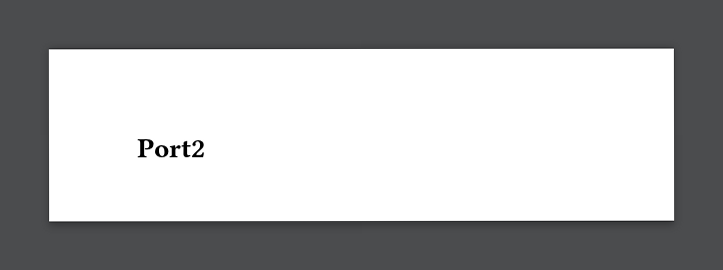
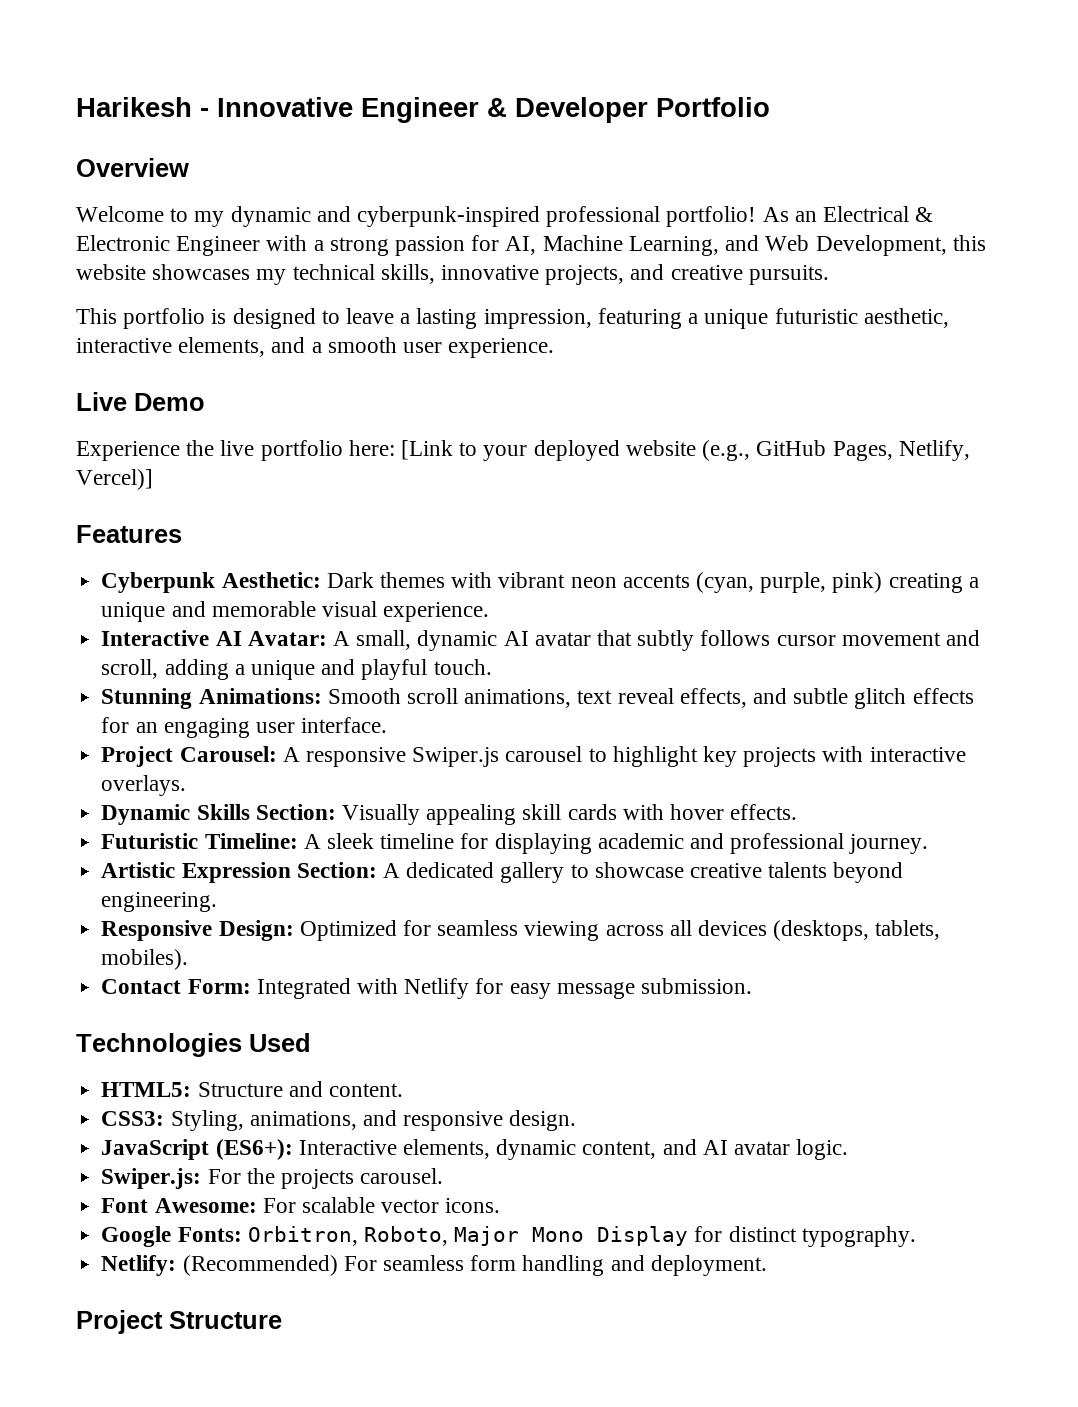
[137,138,206,158] Port2 -> [76,97,770,123] [76,158,189,177] [76,206,934,227] [76,235,986,256] [76,264,829,285] [76,308,949,329] [76,337,555,358] [76,392,205,411] [76,440,970,461] [76,469,153,490] [76,525,182,543] [101,572,979,593] [101,601,490,622] [101,630,981,651] [101,659,492,680] [101,688,974,709] [101,717,388,738] [101,746,966,767] [101,775,187,796] [101,804,798,825] [101,833,929,854] [101,862,904,883] [101,892,218,912] [101,920,941,941] [101,949,189,970] [101,978,752,999] [76,1033,311,1057] [101,1081,403,1097] [101,1110,577,1131] [101,1139,849,1160] [101,1168,444,1189] [101,1197,501,1213] [101,1226,916,1247] [101,1255,767,1276] [76,1310,282,1334] Harikesh - Innovative Engineer & Developer Portfolio // Overview // Welcome to my dynamic and cyberpunk-inspired professional portfolio! As an Electrical & Electronic Engineer with a strong passion for AI, Machine Learning, and Web Development, this website showcases my technical skills, innovative projects, and creative pursuits. // This portfolio is designed to leave a lasting impression, featuring a unique futuristic aesthetic, interactive elements, and a smooth user experience. // Live Demo // Experience the live portfolio here: [Link to your deployed website (e.g., GitHub Pages, Netlify, Vercel)] // Features // Cyberpunk Aesthetic: Dark themes with vibrant neon accents (cyan, purple, pink) creating a unique and memorable visual experience. // Interactive AI Avatar: A small, dynamic AI avatar that subtly follows cursor movement and scroll, adding a unique and playful touch. // Stunning Animations: Smooth scroll animations, text reveal effects, and subtle glitch effects for an engaging user interface. // Project Carousel: A responsive Swiper.js carousel to highlight key projects with interactive overlays. // Dynamic Skills Section: Visually appealing skill cards with hover effects. // Futuristic Timeline: A sleek timeline for displaying academic and professional journey. // Artistic Expression Section: A dedicated gallery to showcase creative talents beyond engineering. // Responsive Design: Optimized for seamless viewing across all devices (desktops, tablets, mobiles). // Contact Form: Integrated with Netlify for easy message submission. // Technologies Used // HTML5: Structure and content. // CSS3: Styling, animations, and responsive design. // JavaScript (ES6+): Interactive elements, dynamic content, and AI avatar logic. // Swiper.js: For the projects carousel. // Font Awesome: For scalable vector icons. // Google Fonts: Orbitron, Roboto, Major Mono Display for distinct typography. // Netlify: (Recommended) For seamless form handling and deployment. // Project Structure

